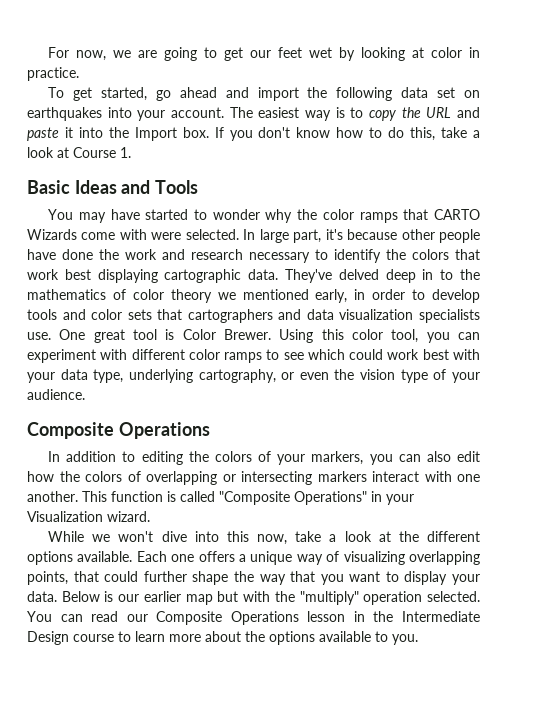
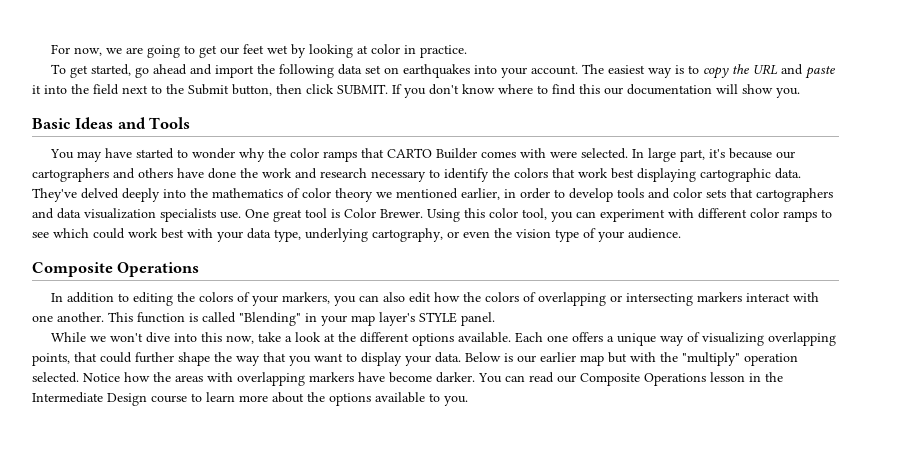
[134,127,481,141] [27,147,131,158] Import box. If you don't know how to do this, take a look at Course 1. -> [93,84,800,98] field next to the Submit button, then click SUBMIT. If you don't know where to find this our documentation will show you.
[27,229,116,240] Wizards come -> [435,148,516,159] Builder comes
[401,229,480,243] other people -> [775,151,795,159] [32,168,173,182] our cartographers and others
[385,269,454,283] deep in to -> [122,188,186,202] deeply into
[315,289,348,303] early, -> [461,188,500,200] earlier,
[219,491,414,505] [27,511,150,522] "Composite Operations" in your Visualization wizard. -> [239,312,495,326] "Blending" in your map layer's STYLE panel.
(481, 596) none -> [83,372,475,386] Notice how the areas with overlapping markers have become darker.

